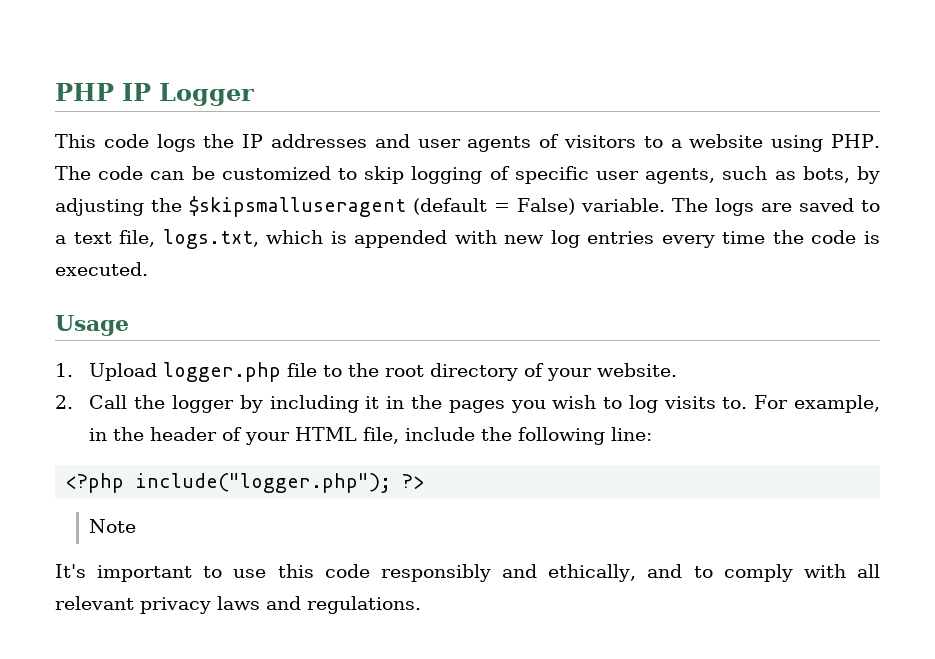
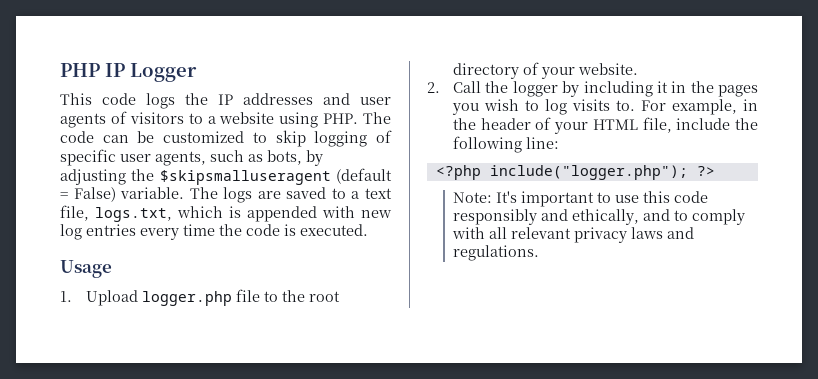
[89,519,137,533] Note // -> [453,192,493,203] Note:

